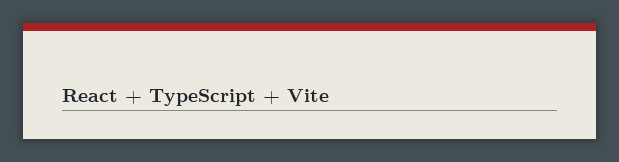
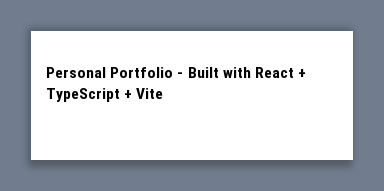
(62, 95) none -> [46,67,251,78] Personal Portfolio - Built with

